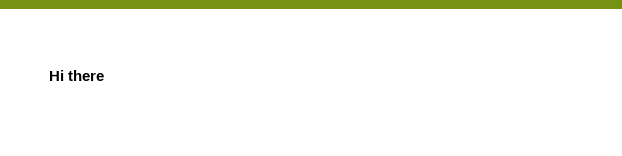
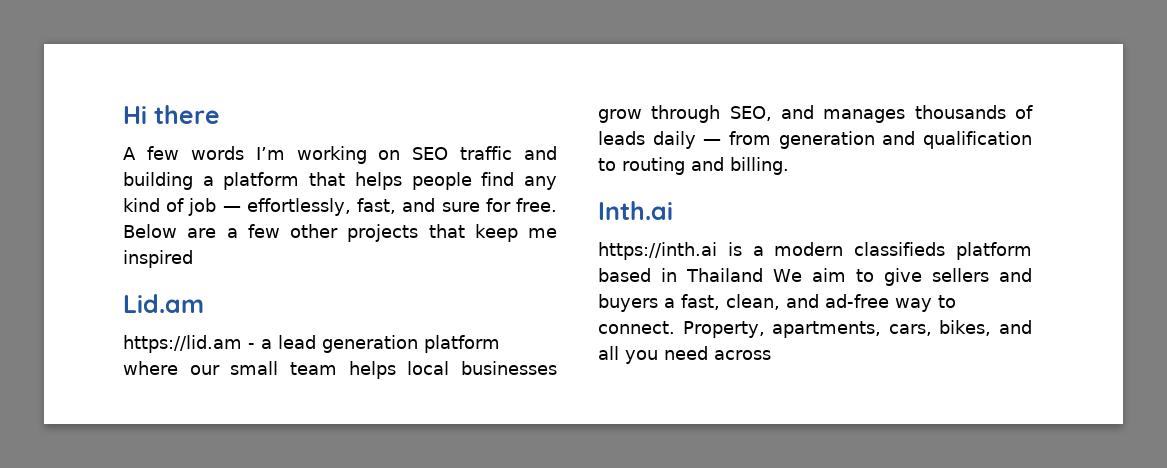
(105, 75) none -> [123,146,557,164] [123,172,557,190] [123,198,557,216] [123,224,557,242] [123,250,193,268] [123,294,204,313] [123,335,500,353] [123,361,557,379] [598,105,1033,123] [598,131,1032,149] [598,157,789,175] [598,201,673,220] [598,242,1032,260] [598,268,1032,286] [598,294,956,312] [598,320,1032,338] [598,346,771,364] // A few words I’m working on SEO traffic and building a platform that helps people find any kind of job — effortlessly, fast, and sure for free. Below are a few other projects that keep me inspired // Lid.am // https://lid.am - a lead generation platform where our small team helps local businesses grow through SEO, and manages thousands of leads daily — from generation and qualification to routing and billing. // Inth.ai // https://inth.ai is a modern classifieds platform based in Thailand We aim to give sellers and buyers a fast, clean, and ad-free way to connect. Property, apartments, cars, bikes, and all you need across

